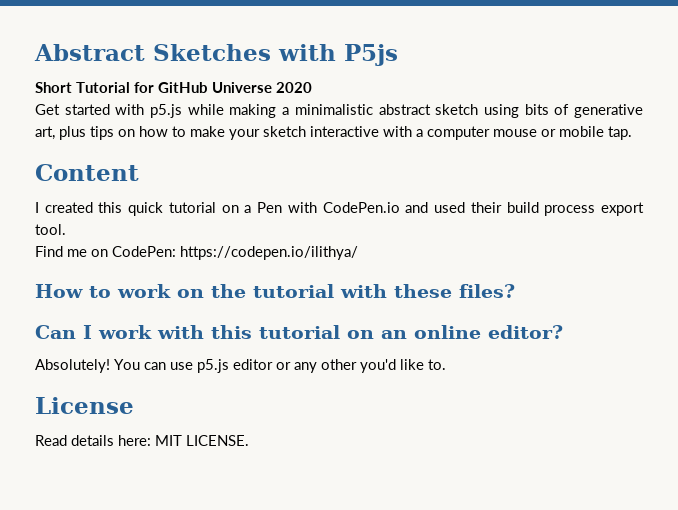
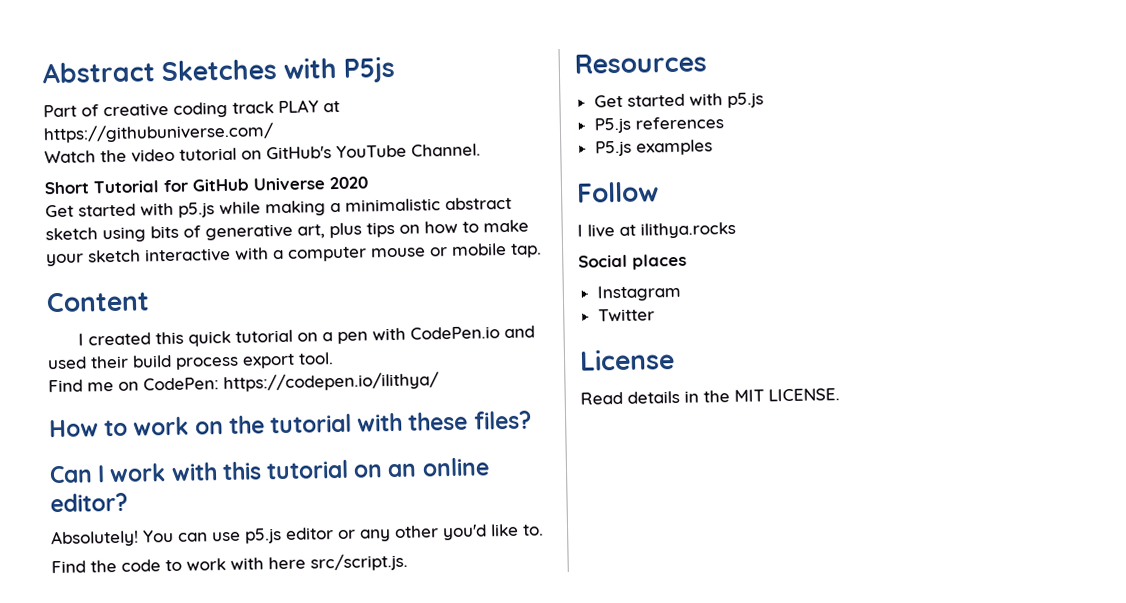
(398, 55) none -> [43,99,340,118] [43,122,274,144] [44,143,481,164] // Part of creative coding track PLAY at https://githubuniverse.com/ // Watch the video tutorial on GitHub's YouTube Channel.
[257,202,283,213] Pen -> [336,331,368,345] pen
(446, 364) none -> [51,552,408,574] [574,52,707,74] [593,92,764,109] [593,116,724,134] [594,139,713,157] [576,181,659,203] [577,221,736,239] [578,253,687,270] [596,284,681,302] [597,308,655,322] // Find the code to work with here src/script.js. // Resources // Get started with p5.js // P5.js references // P5.js examples // Follow // I live at ilithya.rocks // Social places // Instagram // Twitter
[118,435,151,446] here: -> [684,390,730,403] in the

